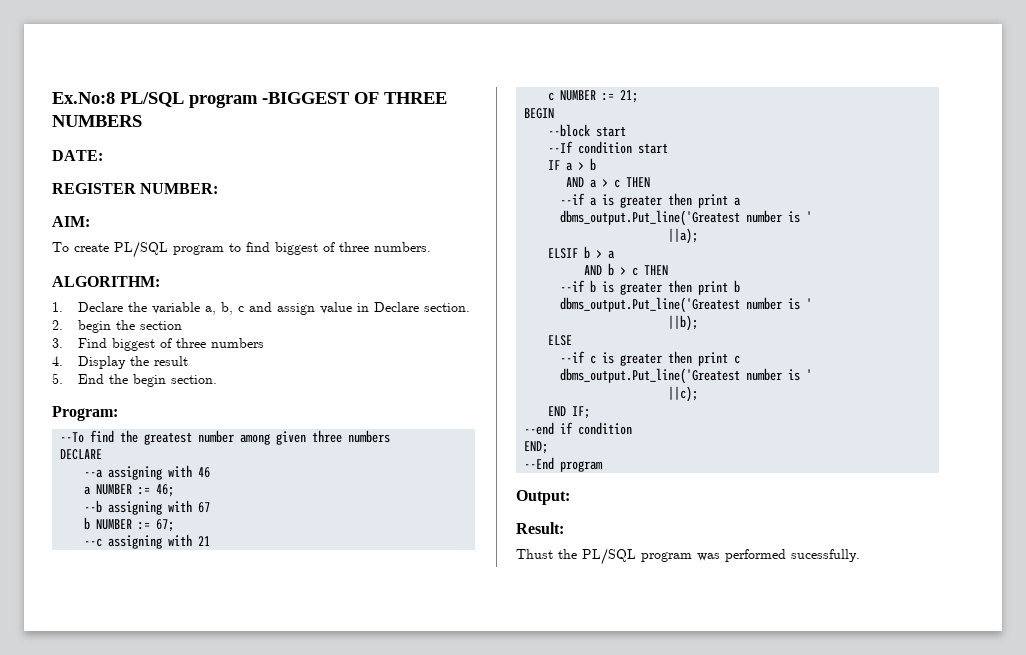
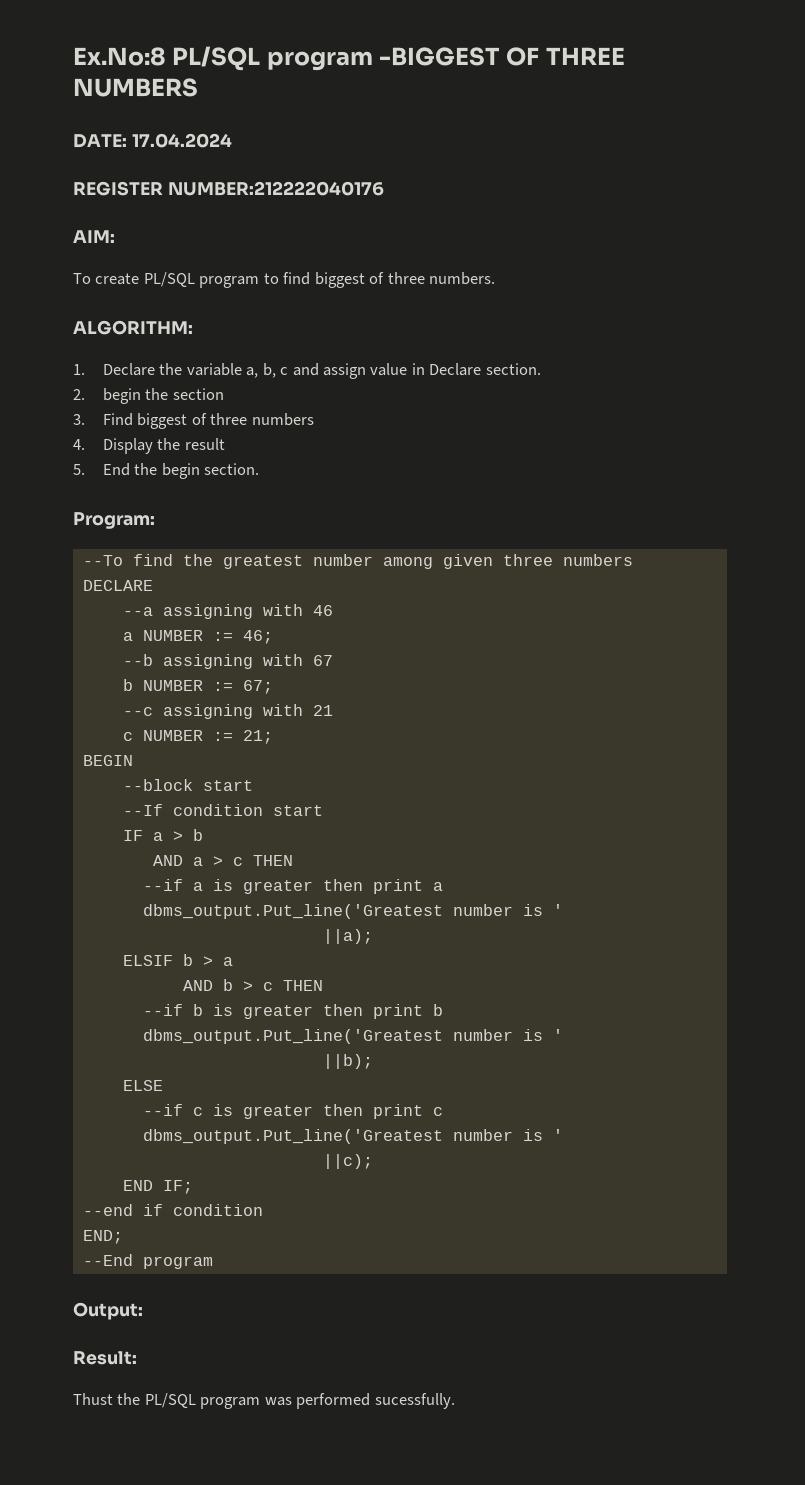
(103, 155) none -> [131,133,232,148] 17.04.2024
[140,183,219,194] NUMBER: -> [167,181,384,196] NUMBER:212222040176

